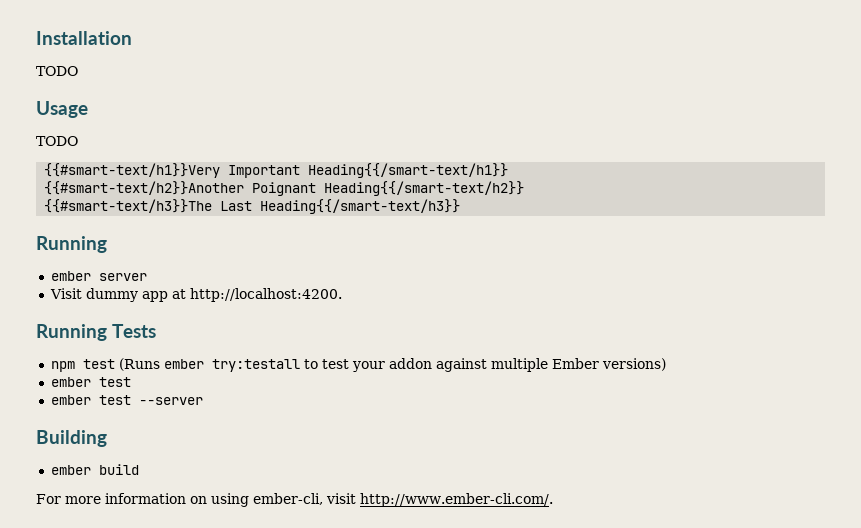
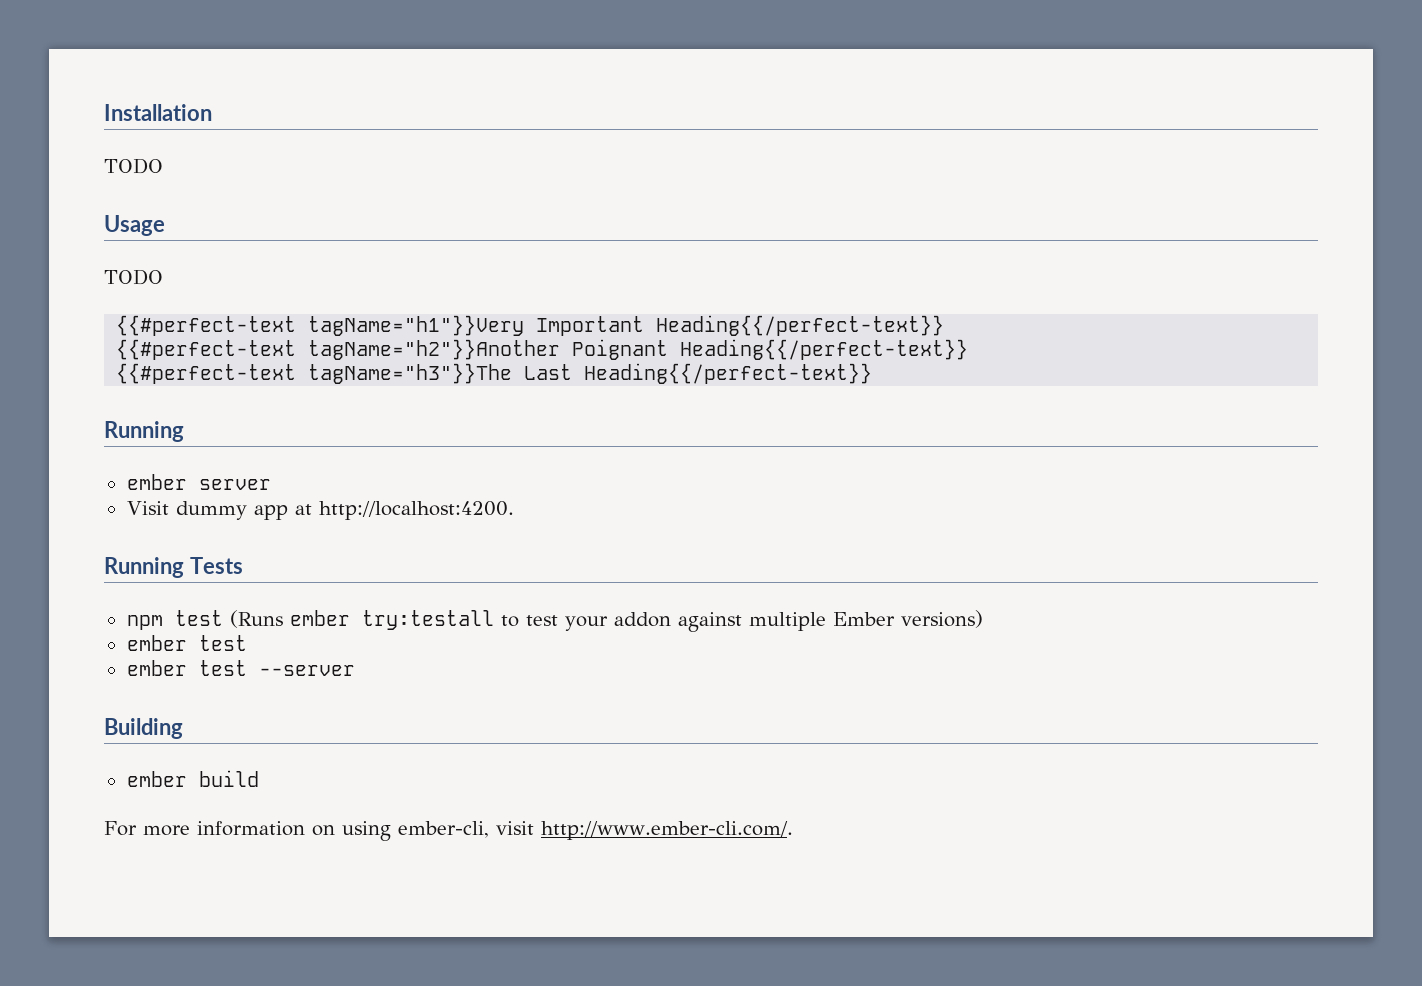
[44,163,509,178] [44,181,525,196] [44,199,461,214] {{#smart-text/h1}}Very Important Heading{{/smart-text/h1}} // {{#smart-text/h2}}Another Poignant Heading{{/smart-text/h2}} // {{#smart-text/h3}}The Last Heading{{/smart-text/h3}} -> [116,315,945,336] [116,339,969,360] [116,363,873,384] {{#perfect-text tagName="h1"}}Very Important Heading{{/perfect-text}} // {{#perfect-text tagName="h2"}}Another Poignant Heading{{/perfect-text}} // {{#perfect-text tagName="h3"}}The Last Heading{{/perfect-text}}

